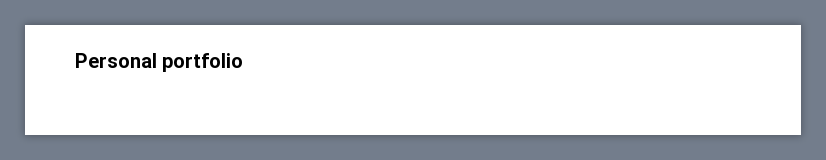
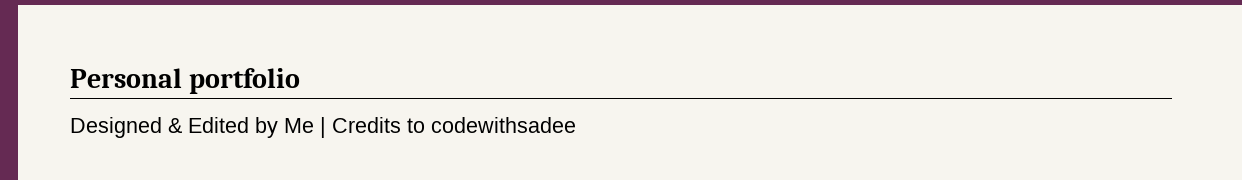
(244, 62) none -> [70,117,576,138] // Designed & Edited by Me | Credits to codewithsadee

